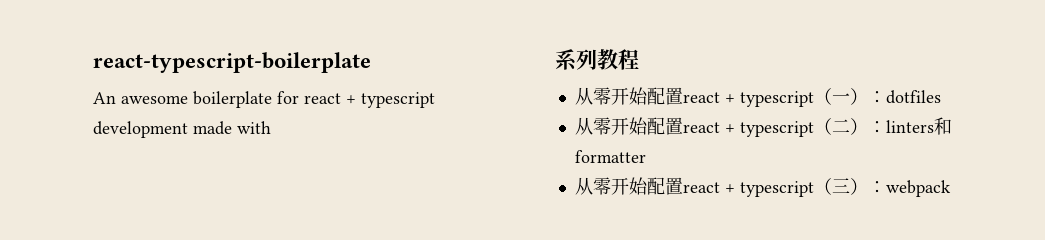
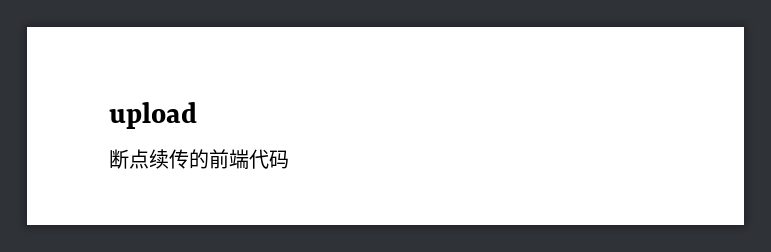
[93,52,371,73] [93,91,435,108] [93,121,271,138] [555,49,639,71] [574,87,941,107] [574,117,952,137] [574,150,646,163] [574,177,951,197] react-typescript-boilerplate // An awesome boilerplate for react + typescript development made with // 系列教程 // 从零开始配置react + typescript（一）：dotfiles // 从零开始配置react + typescript（二）：linters和formatter // 从零开始配置react + typescript（三）：webpack -> [109,102,197,129] [109,149,289,169] upload // 断点续传的前端代码

